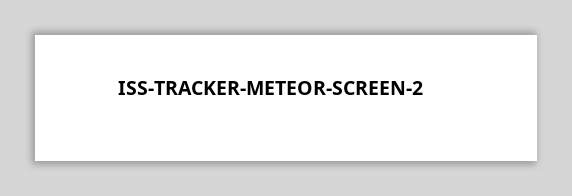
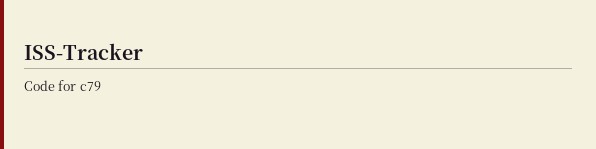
[118,81,423,95] ISS-TRACKER-METEOR-SCREEN-2 -> [24,43,143,60] [24,80,101,91] ISS-Tracker // Code for c79

